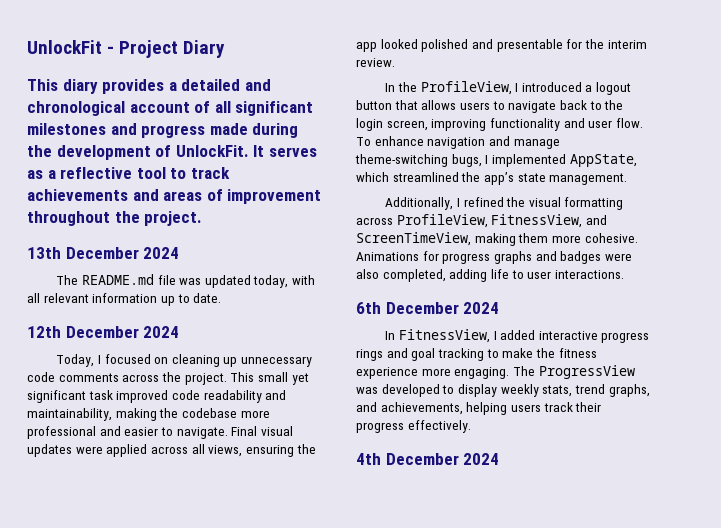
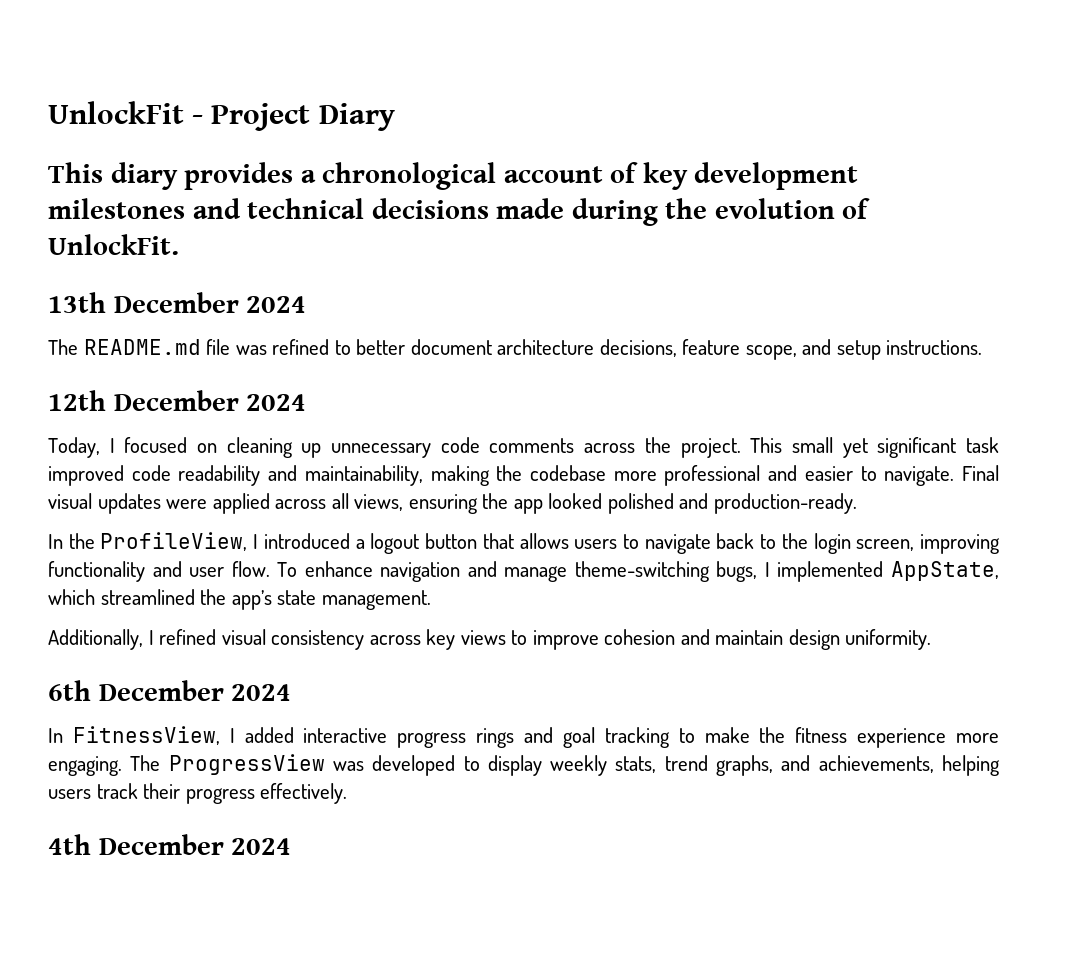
[181,79,271,91] detailed and -> (316, 176) none
[214,101,314,116] [27,123,206,138] all significant milestones and progress -> [642,162,859,190] [48,198,489,219] key development milestones and technical decisions
[56,145,151,160] development -> [714,198,835,219] evolution
[253,145,317,157] [27,167,230,179] [27,189,322,204] [27,211,203,226] It serves as a reflective tool to track achievements and areas of improvement throughout the project. -> (179, 244) none
[204,275,316,288] [27,293,222,306] updated today, with all relevant information up to date. -> [272,339,983,360] refined to better document architecture decisions, feature scope, and setup instructions.
[496,39,647,52] [356,58,395,67] presentable for the interim review. -> [713,493,857,514] production-ready.
[506,197,624,210] [356,214,607,228] [356,232,638,246] [356,251,632,264] [356,269,624,282] the visual formatting across ProfileView, FitnessView, and ScreenTimeView, making them more cohesive. Animations for progress graphs and badges were also completed, adding life to user interactions. -> [221,629,932,650] visual consistency across key views to improve cohesion and maintain design uniformity.

